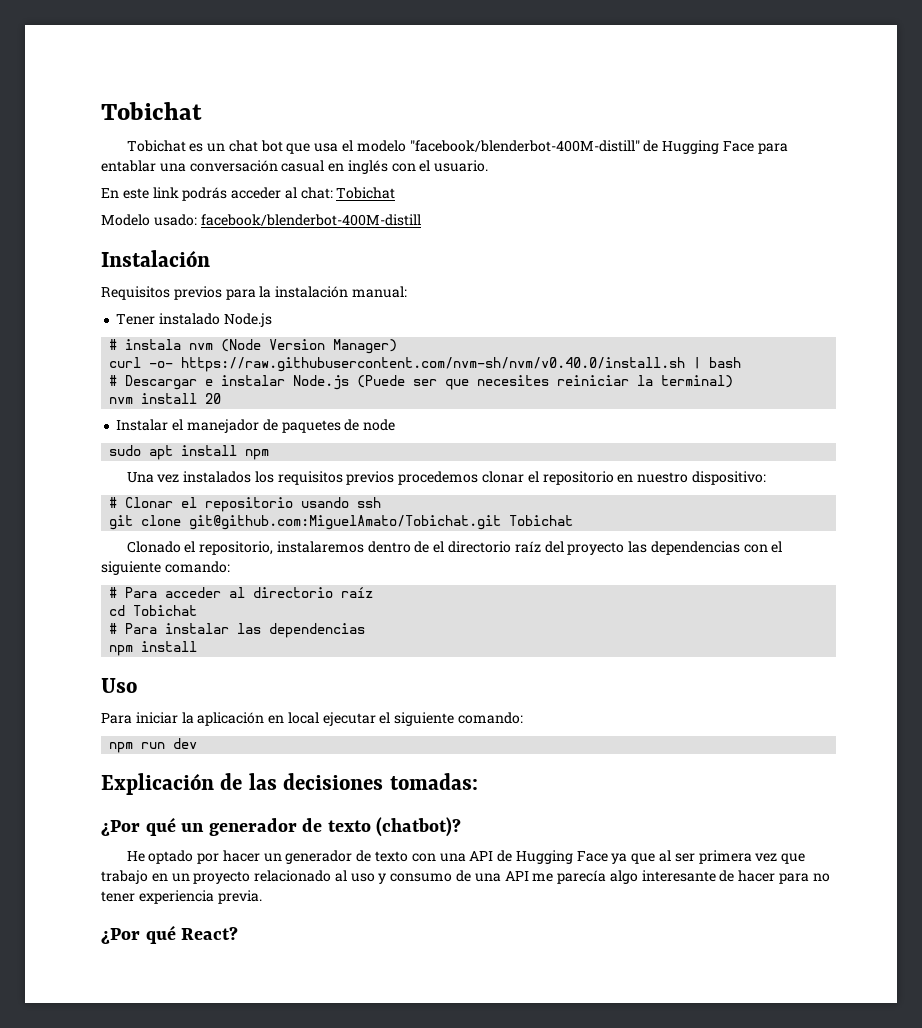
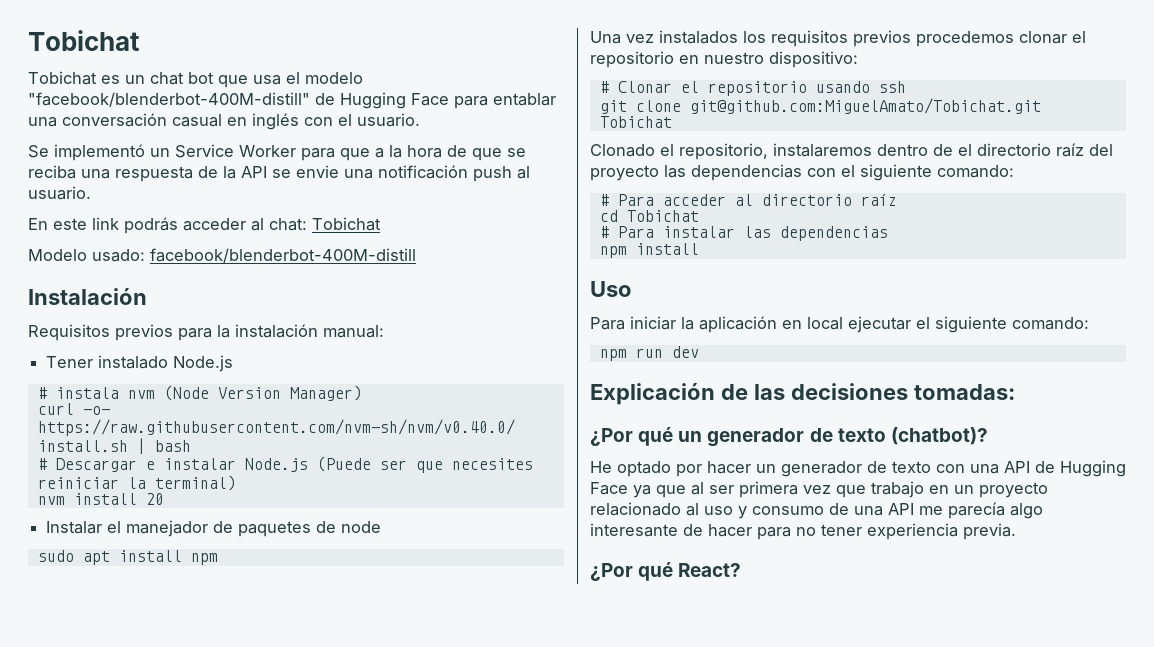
(489, 166) none -> [28,144,526,161] [28,165,530,182] [28,186,91,200] // Se implementó un Service Worker para que a la hora de que se reciba una respuesta de la API se envie una notificación push al usuario.

